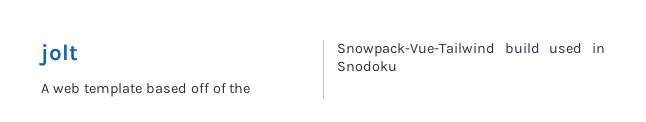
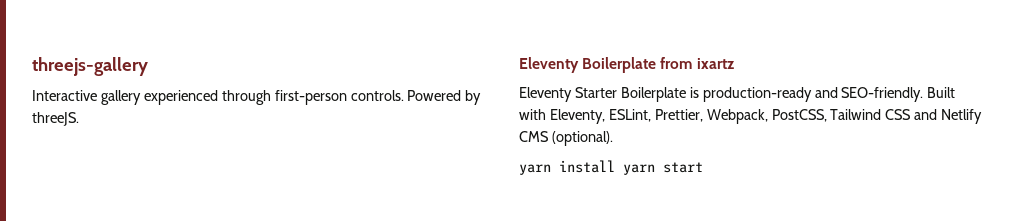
[39,44,78,66] [41,83,251,97] [337,43,605,57] [337,61,397,72] jolt // A web template based off of the Snowpack-Vue-Tailwind build used in Snodoku -> [32,57,148,76] [32,90,482,105] [32,112,79,126] [519,57,734,73] [519,87,956,102] [519,109,983,124] [519,131,613,146] [519,160,703,175] threejs-gallery // Interactive gallery experienced through first-person controls. Powered by threeJS. // Eleventy Boilerplate from ixartz // Eleventy Starter Boilerplate is production-ready and SEO-friendly. Built with Eleventy, ESLint, Prettier, Webpack, PostCSS, Tailwind CSS and Netlify CMS (optional). // yarn install yarn start

